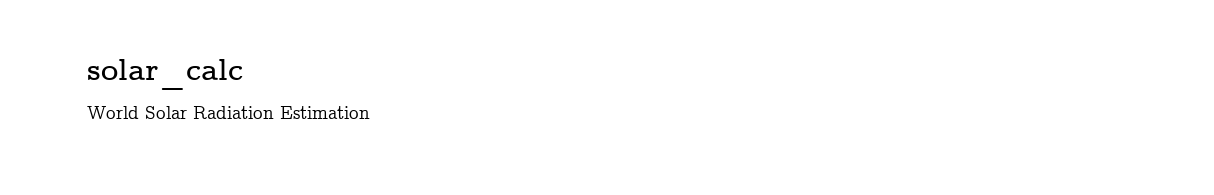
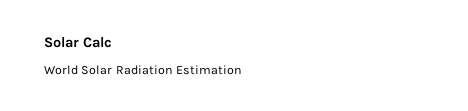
[87,59,243,90] solar_calc -> [44,37,112,48] Solar Calc

